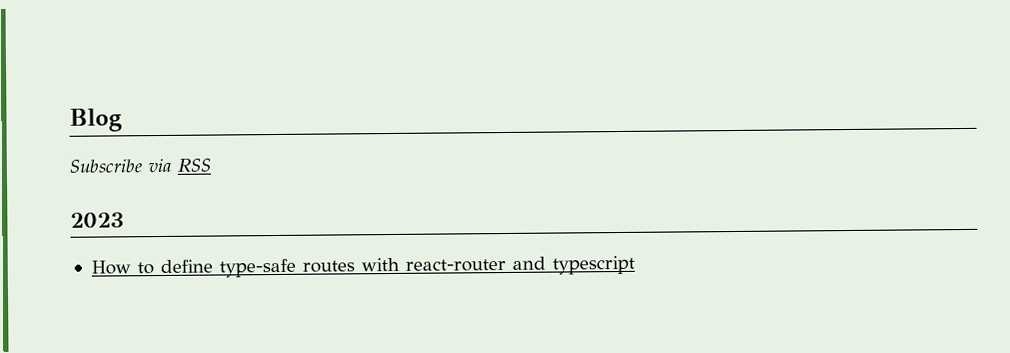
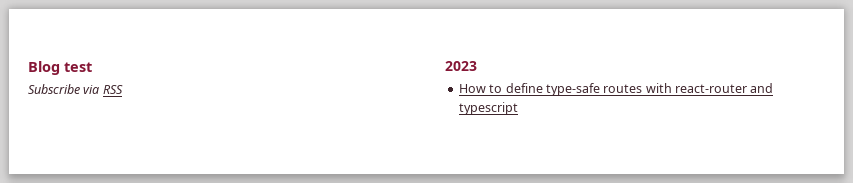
(122, 120) none -> [64,62,92,72] test

